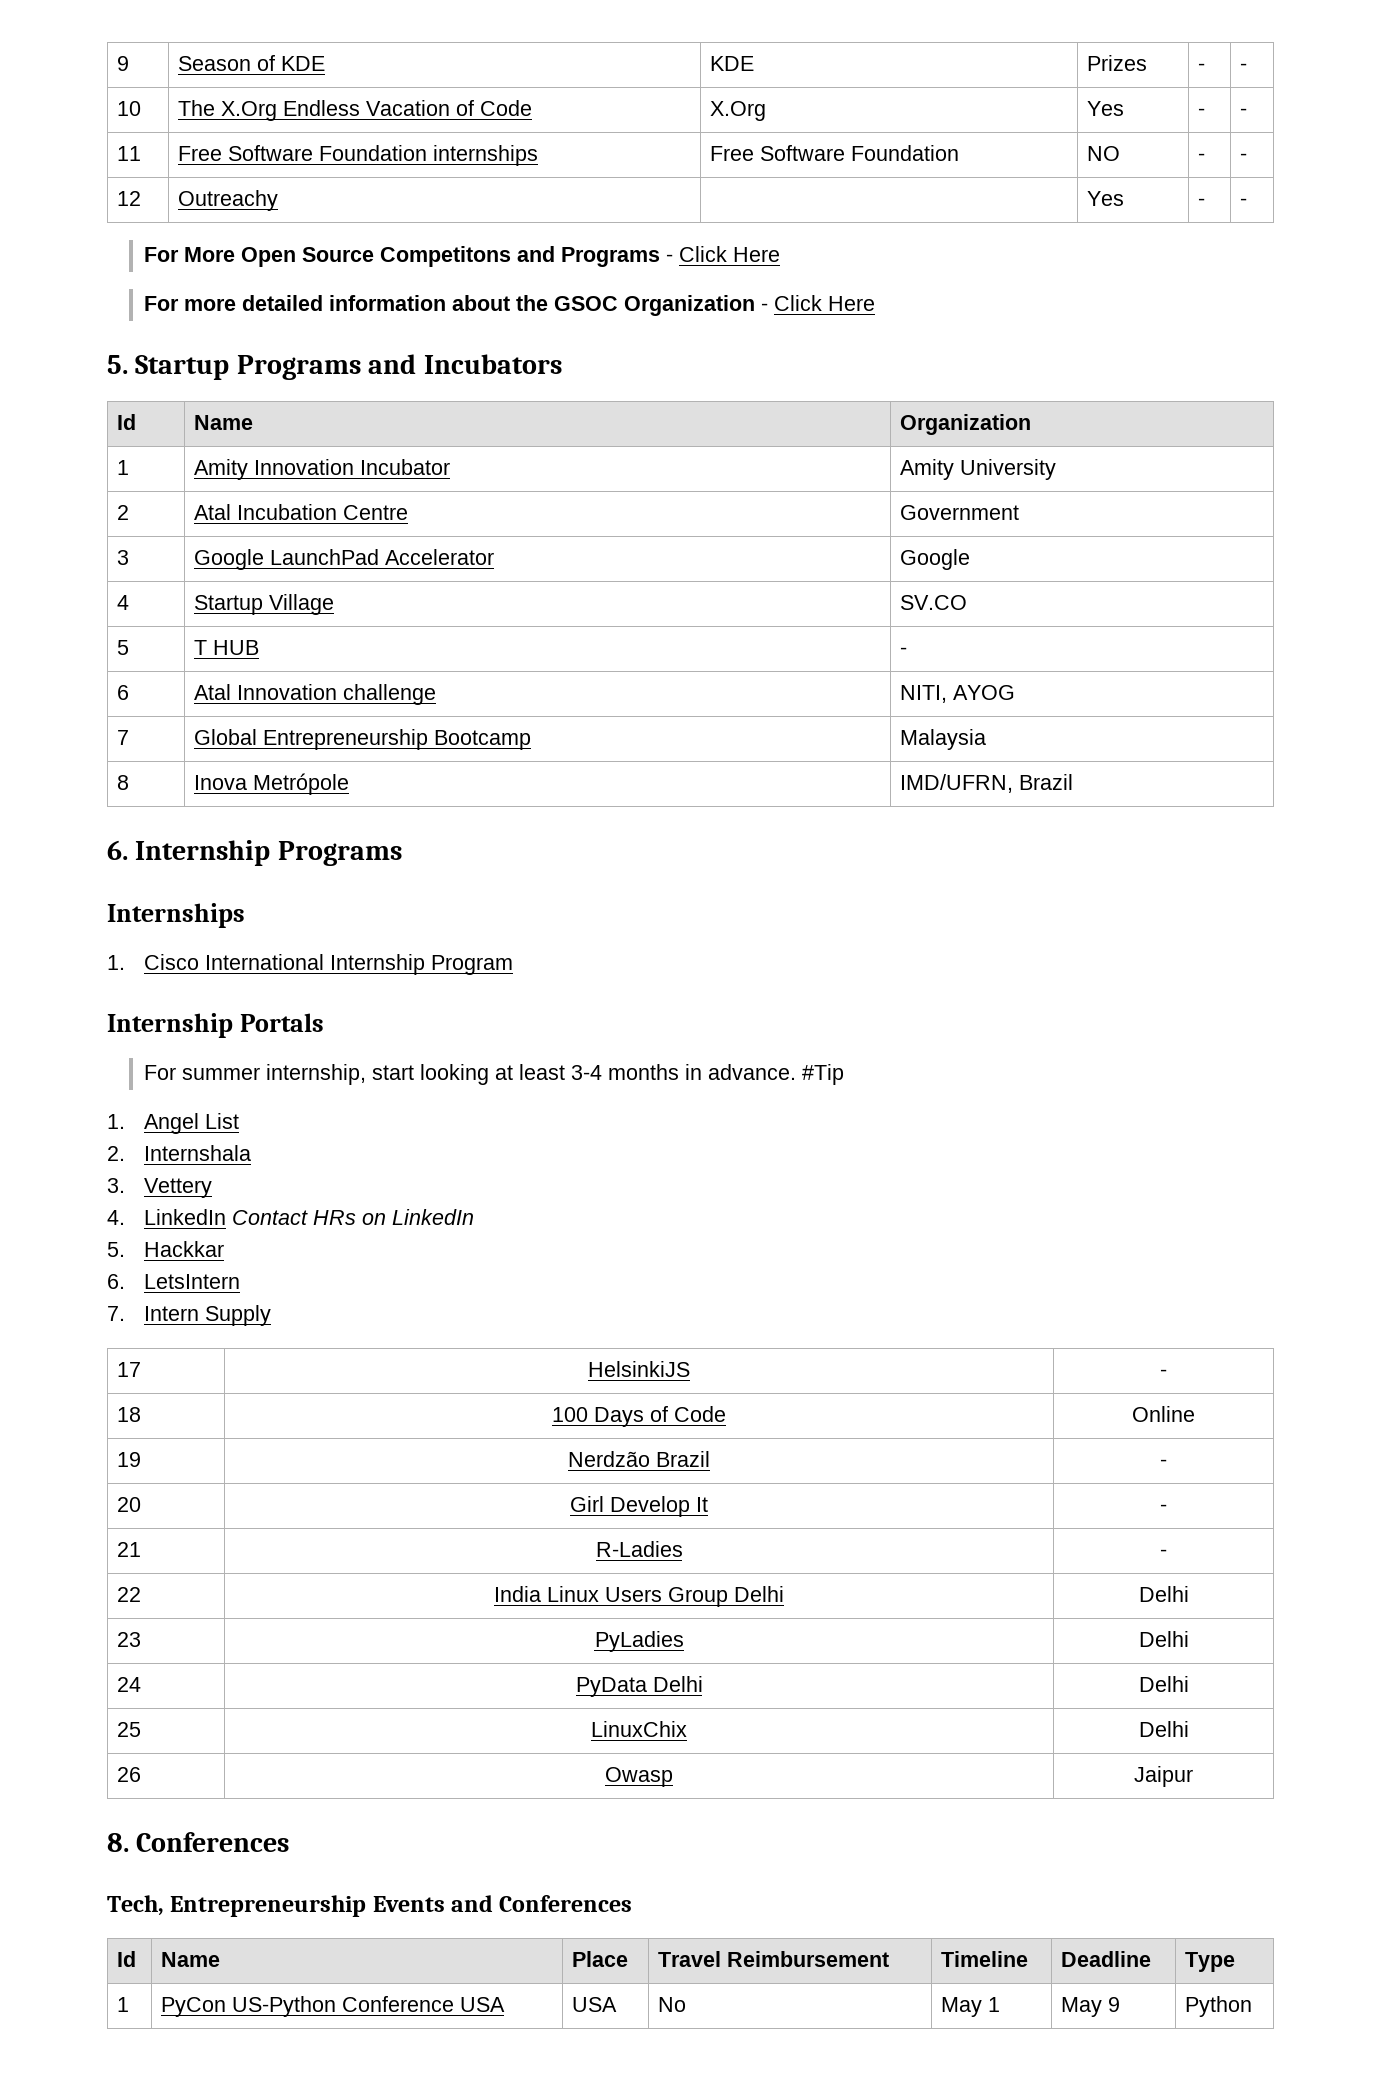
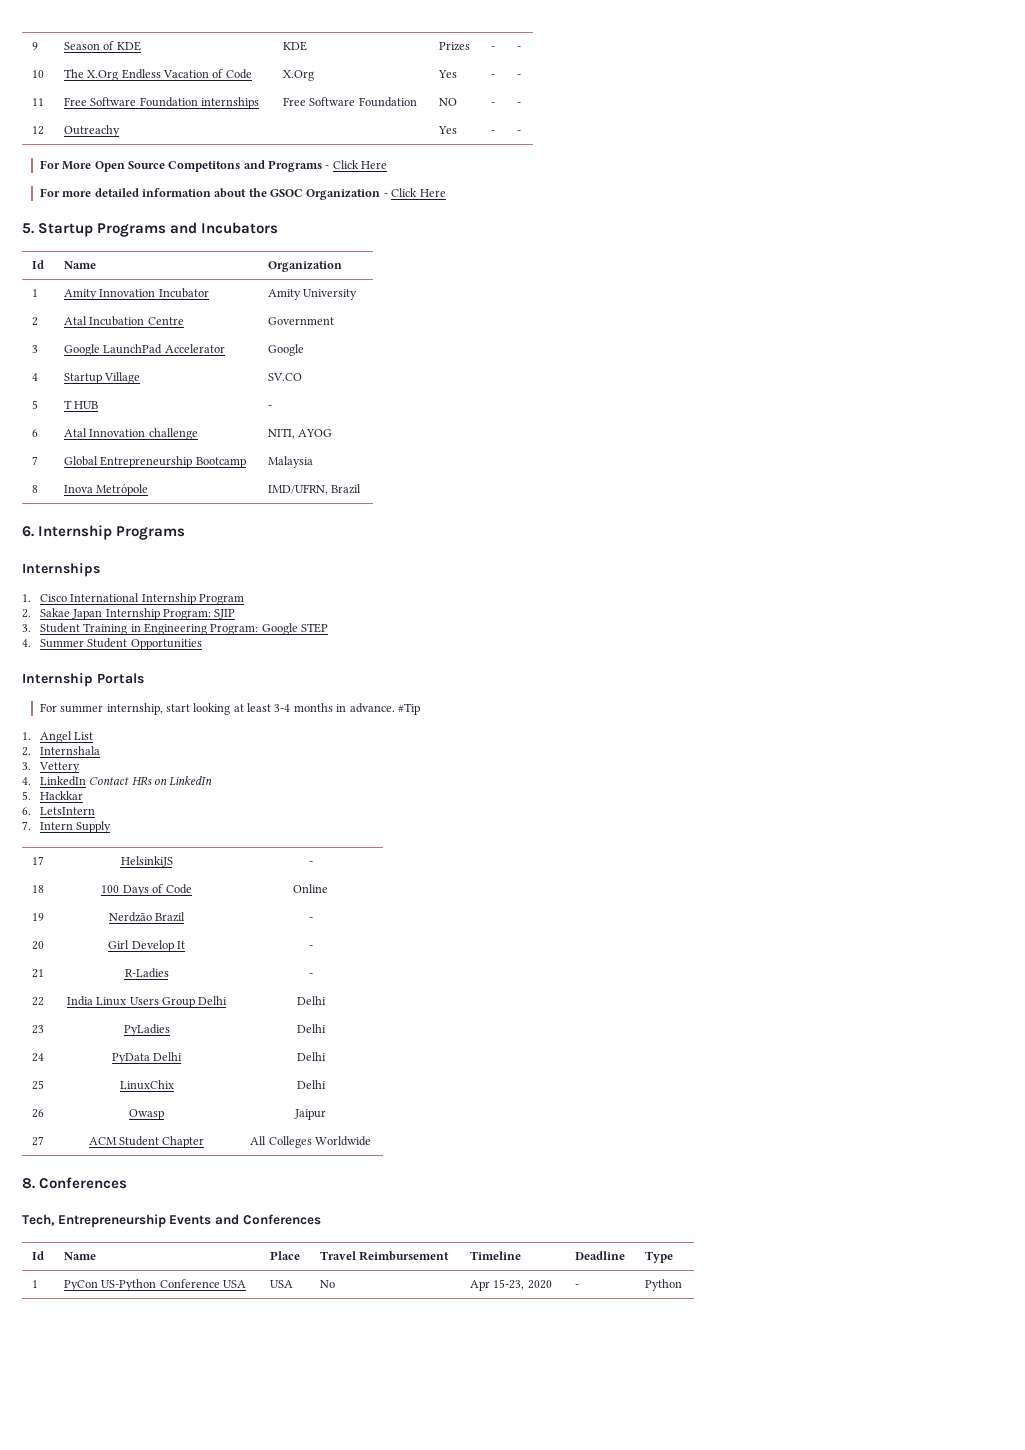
(514, 965) none -> [22,608,236,620] [22,623,329,635] [22,638,202,650] // 2. Sakae Japan Internship Program: SJIP // 3. Student Training in Engineering Program: Google STEP // 4. Summer Student Opportunities
(1193, 1776) none -> [31,1136,44,1146] [88,1136,205,1148] [250,1136,371,1148] // 27 | ACM Student Chapter | All Colleges Worldwide
[940,1997,1000,2017] [1060,1997,1120,2017] May 1 | May 9 -> [469,1279,552,1291] [574,1284,579,1288] Apr 15-23, 2020 | -

